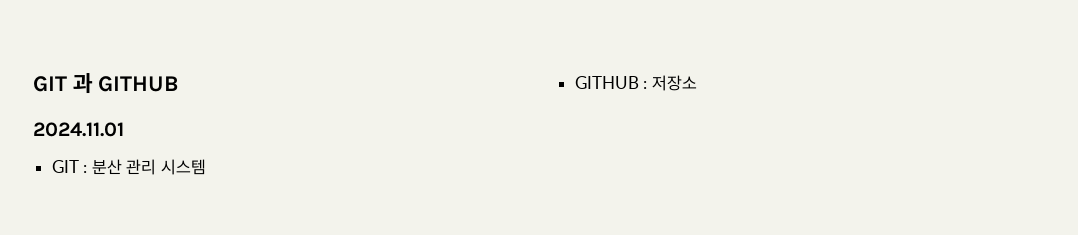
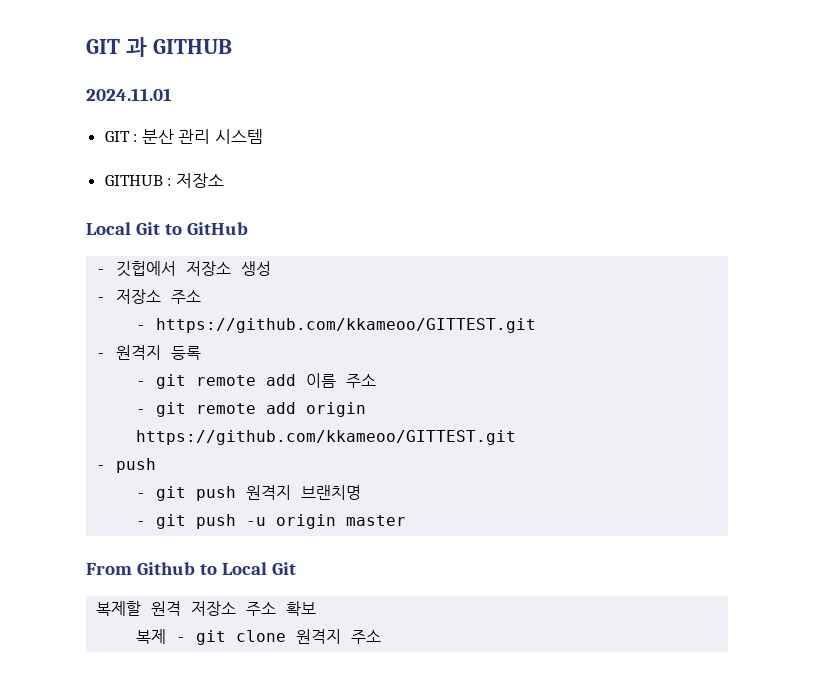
(697, 83) none -> [86,222,248,235] [96,261,272,277] [96,289,202,304] [136,318,537,333] [96,345,202,360] [136,373,377,389] [136,402,367,417] [136,430,517,445] [96,458,157,473] [136,485,362,501] [136,514,407,529] [86,562,296,575] [96,601,317,616] [136,629,382,645] // Local Git to GitHub // - 깃헙에서 저장소 생성 // - 저장소 주소 // - https://github.com/kkameoo/GITTEST.git // - 원격지 등록 // - git remote add 이름 주소 // - git remote add origin https://github.com/kkameoo/GITTEST.git // - push // - git push 원격지 브랜치명 // - git push -u origin master // From Github to Local Git // 복제할 원격 저장소 주소 확보 // 복제 - git clone 원격지 주소

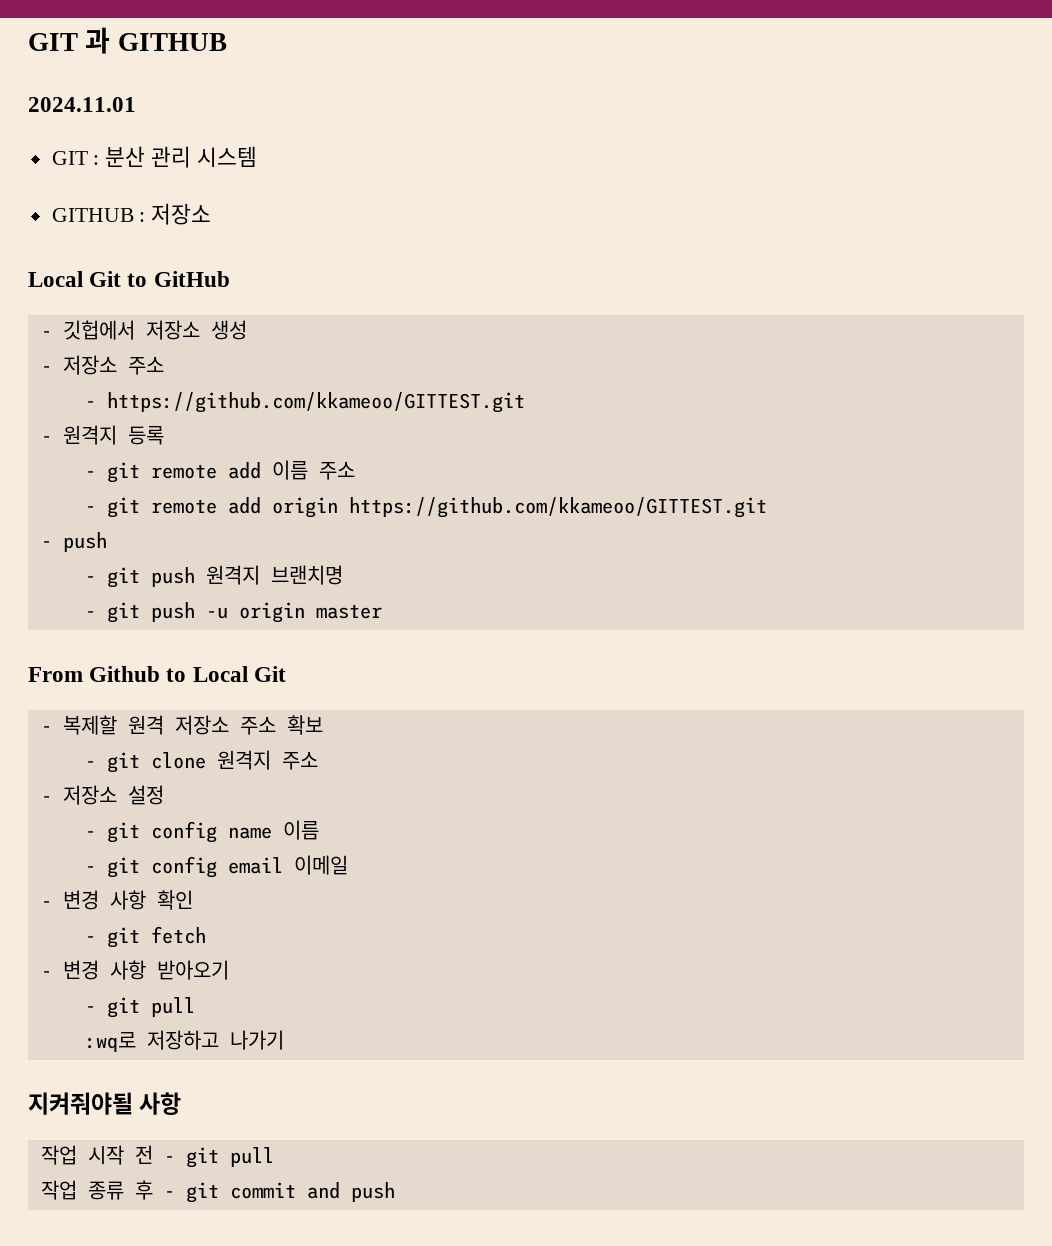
(296, 568) none -> [40,726,52,733] -
[136,629,167,644] 복제 -> (323, 725) none
(382, 637) none -> [40,785,164,805] [84,820,319,843] [84,855,348,878] [40,890,193,910] [84,926,206,948] [40,960,229,980] [84,997,195,1018] [84,1030,284,1052] [28,1092,182,1115] [40,1145,274,1168] [40,1180,395,1203] // - 저장소 설정 // - git config name 이름 // - git config email 이메일 // - 변경 사항 확인 // - git fetch // - 변경 사항 받아오기 // - git pull // :wq로 저장하고 나가기 // 지켜줘야될 사항 // 작업 시작 전 - git pull // 작업 종류 후 - git commit and push

